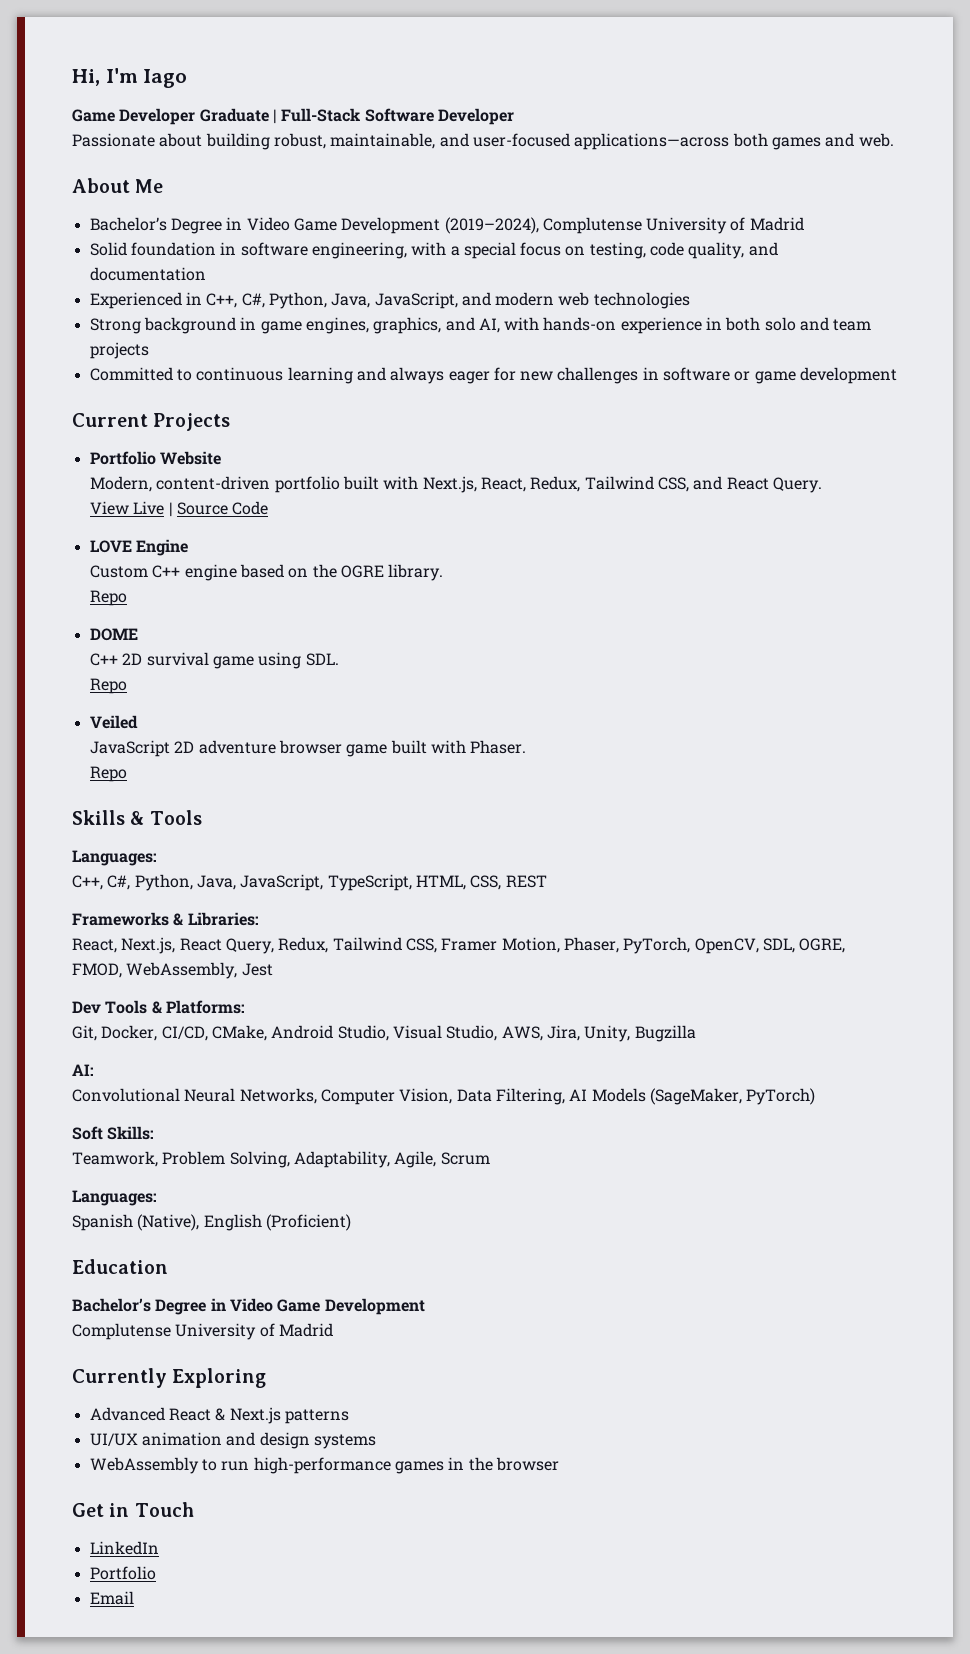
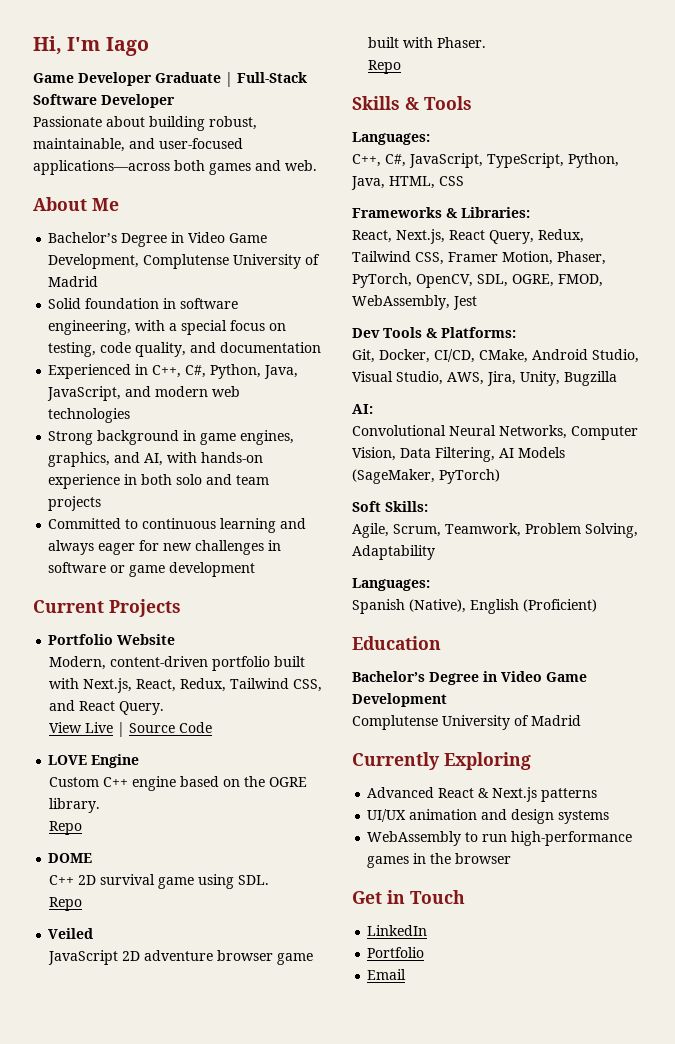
[341,217,539,234] Development (2019–2024), -> [48,254,140,269] Development,
[134,874,547,891] Python, Java, JavaScript, TypeScript, HTML, CSS, REST -> [409,153,619,168] [351,176,464,190] JavaScript, TypeScript, Python, Java, HTML, CSS
(155, 1133) none -> [352,523,441,538] Agile, Scrum,
[293,1151,490,1168] Adaptability, Agile, Scrum -> [352,545,435,560] Adaptability

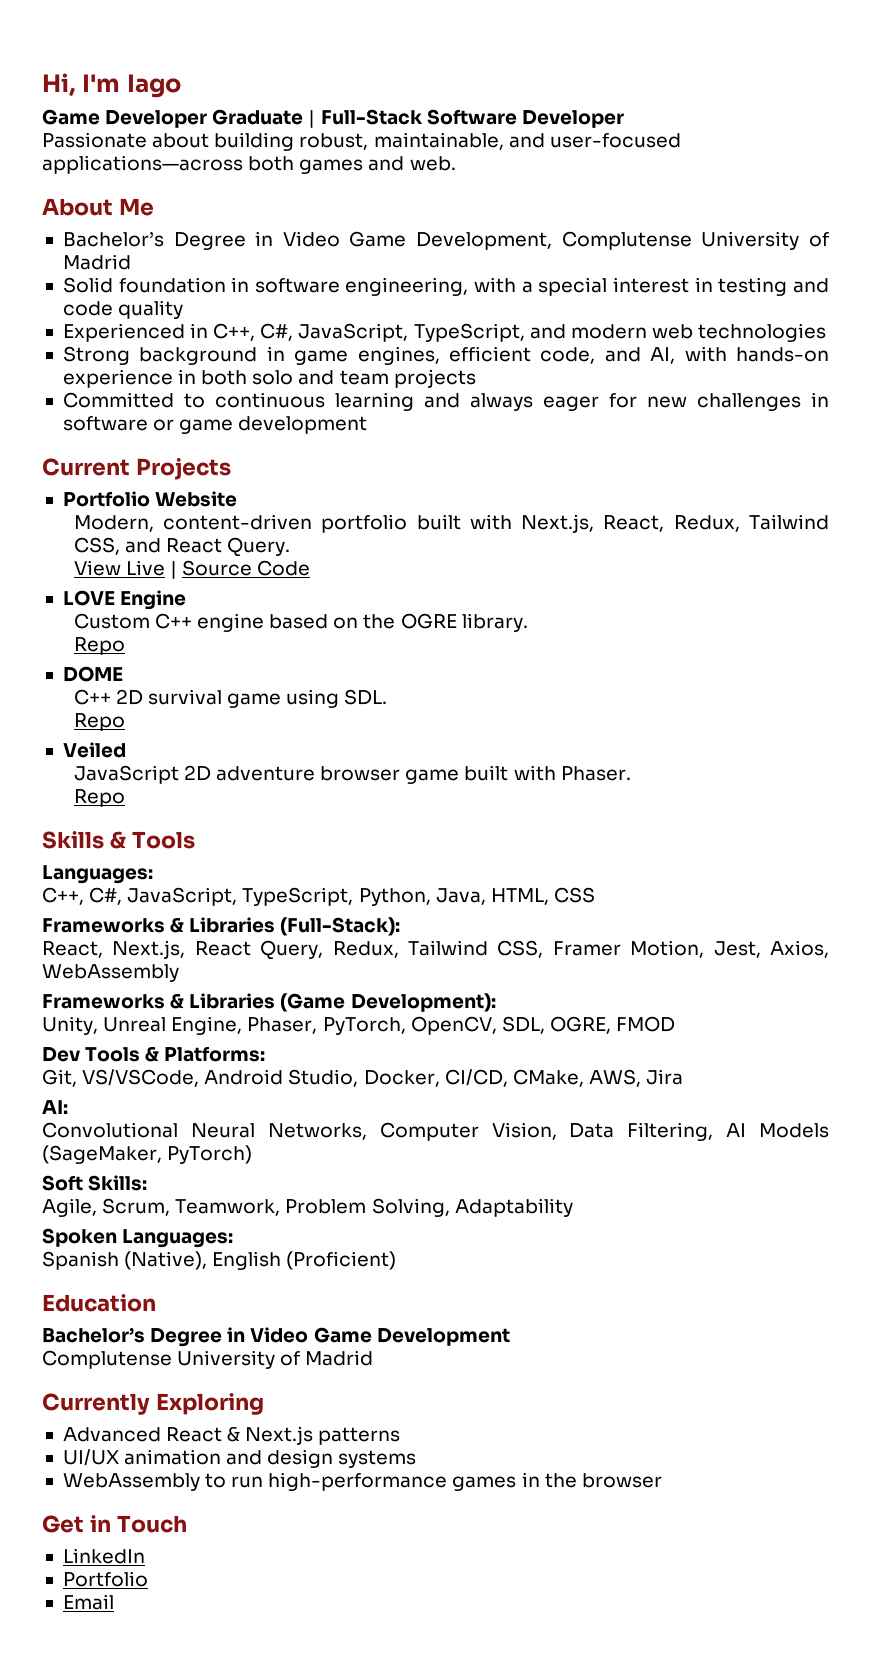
[230,320,287,331] [48,342,322,357] focus on testing, code quality, and documentation -> [613,277,829,296] [62,300,184,319] interest in testing and code quality
[210,364,299,379] [47,386,122,401] Python, Java, JavaScript, -> [298,323,525,342] JavaScript, TypeScript,
[48,452,111,467] graphics, -> [448,346,596,364] efficient code,
[461,207,530,218] Libraries: -> [189,917,401,936] Libraries (Full-Stack):
(553, 258) none -> [713,940,829,958] [42,964,179,982] [42,993,496,1012] [42,1016,243,1035] Jest, Axios, WebAssembly // Frameworks & Libraries (Game Development): // Unity, Unreal Engine,
[558,274,603,287] [352,295,477,310] FMOD, WebAssembly, Jest -> [616,1016,676,1032] FMOD
[379,349,639,363] [352,371,617,386] Docker, CI/CD, CMake, Android Studio, Visual Studio, AWS, Jira, Unity, Bugzilla -> [82,1069,684,1087] VS/VSCode, Android Studio, Docker, CI/CD, CMake, AWS, Jira
(435, 552) none -> [42,1228,117,1247] Spoken

